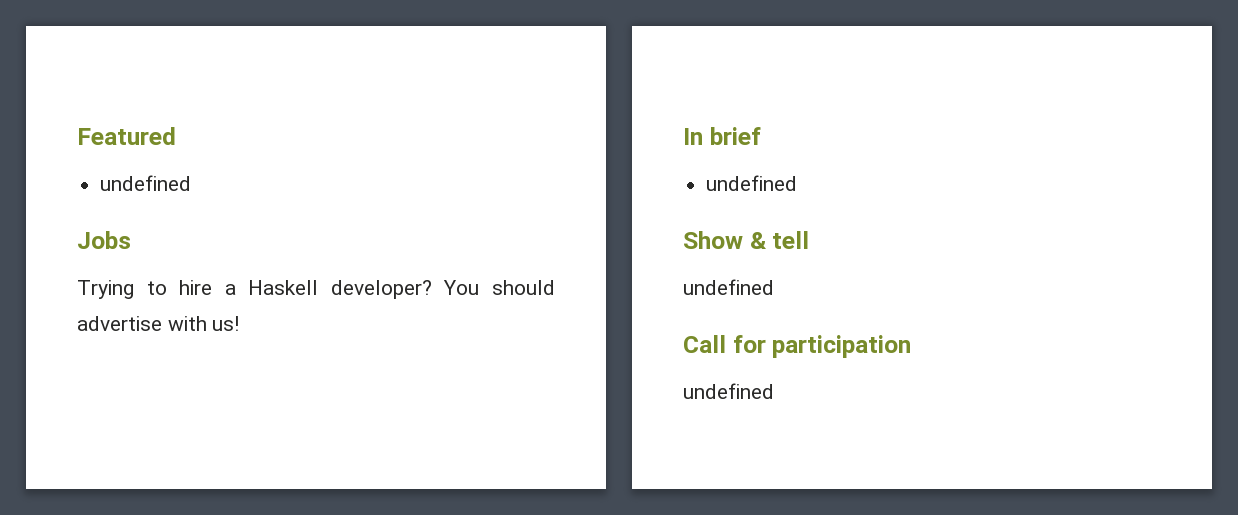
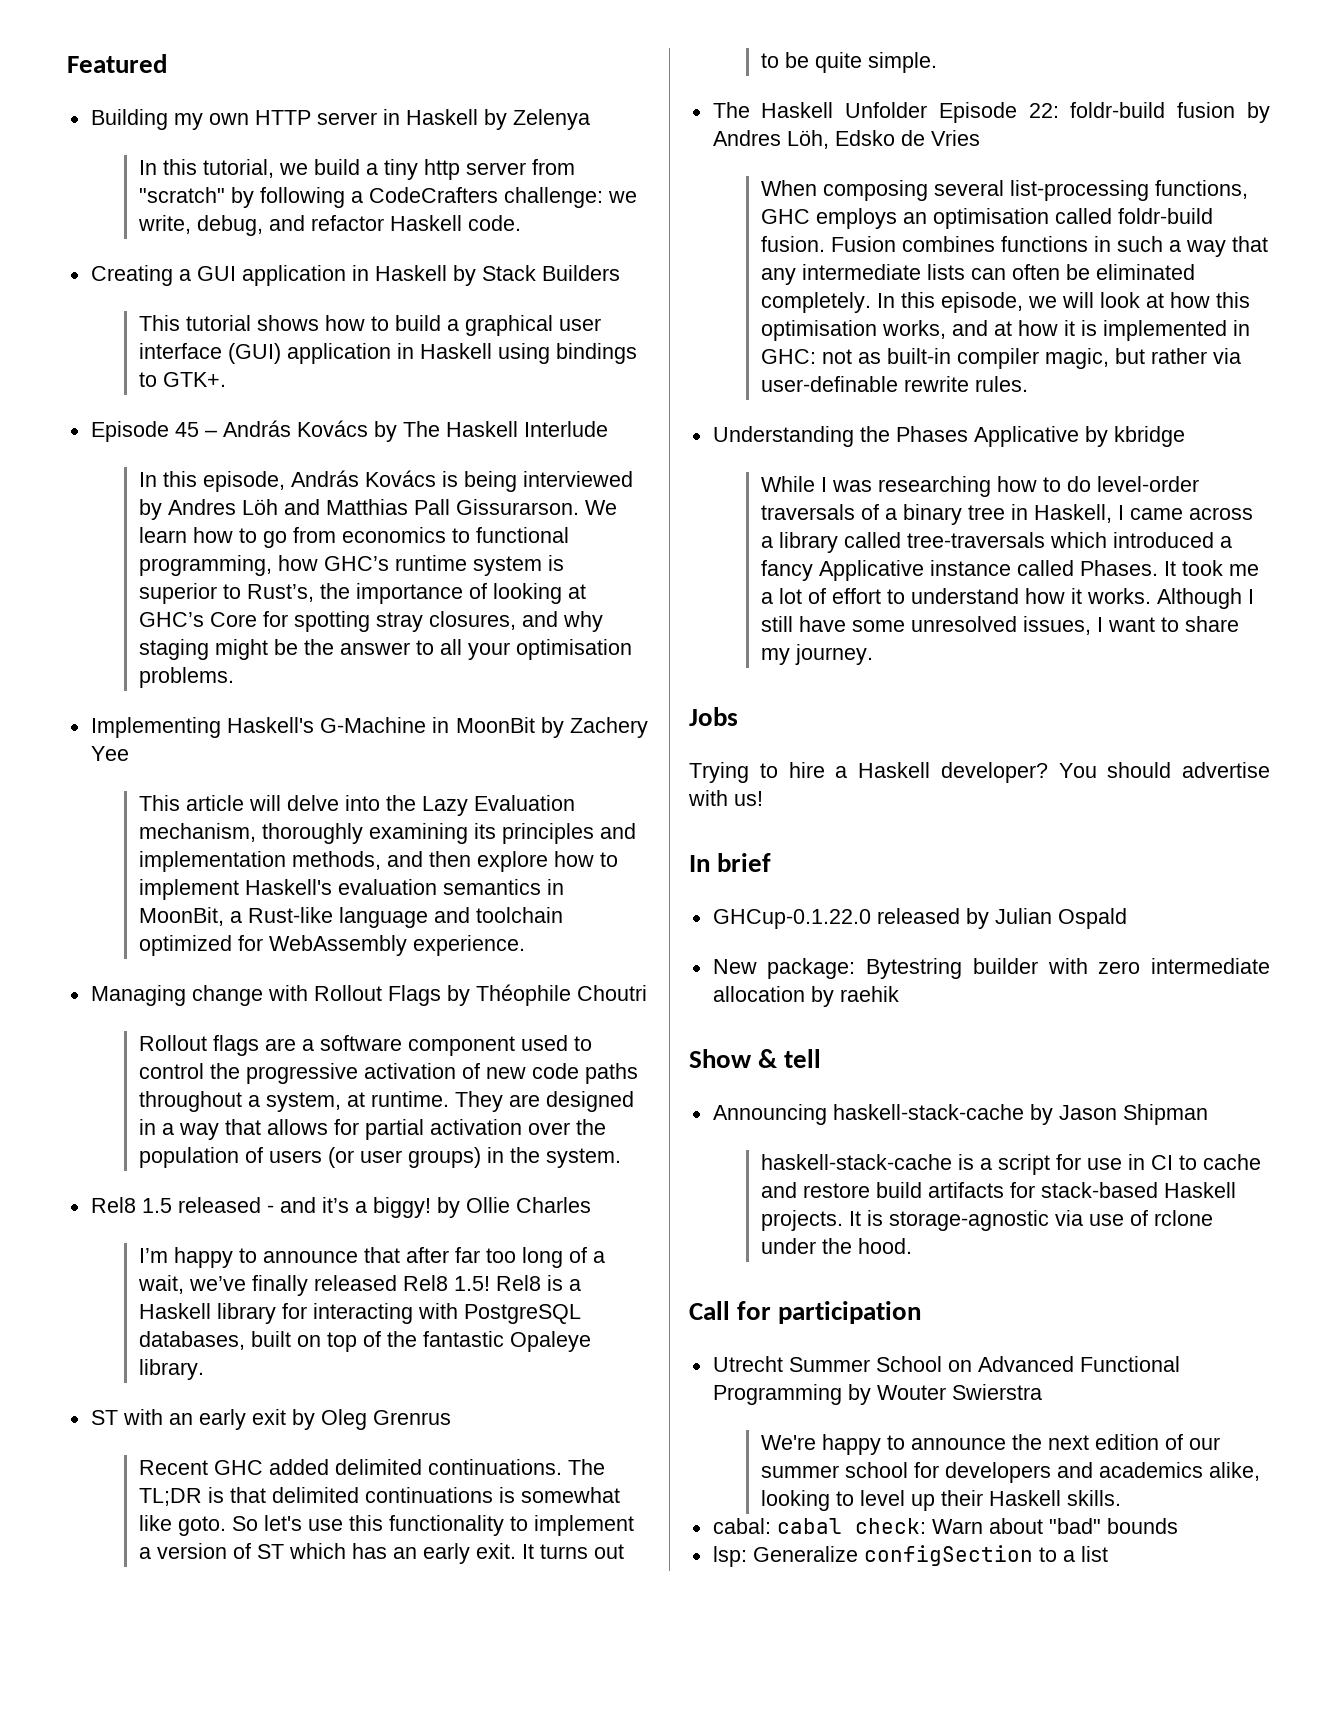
[100,175,192,191] undefined -> [90,109,590,130] [139,159,576,180] [139,187,638,208] [138,215,522,236] [90,265,620,286] [139,315,602,336] [139,343,638,364] [139,372,227,387] [90,420,608,442] [139,470,634,492] [139,499,618,520] [139,527,570,548] [139,555,565,576] [139,583,587,604] [139,611,604,632] [139,639,633,660] [139,667,235,688] [90,717,649,738] [90,746,129,761] [139,795,576,816] [139,823,637,844] [139,851,619,872] [139,879,565,900] [139,907,564,928] [139,935,526,956] [90,984,647,1006] [139,1035,593,1056] [139,1063,639,1084] [139,1091,635,1112] [139,1119,607,1140] [139,1147,622,1168] [90,1197,591,1218] [139,1247,606,1268] [138,1275,582,1296] [139,1303,582,1324] [139,1331,592,1352] [139,1359,205,1380] [90,1409,451,1430] [139,1459,606,1475] [139,1487,621,1506] [139,1515,635,1536] [139,1543,625,1564] [761,52,938,73] [712,102,1270,123] [712,130,980,149] [761,180,1249,201] [761,208,1214,229] [761,236,1269,257] [761,264,1196,285] [761,292,1251,313] [761,320,1251,341] [761,348,1242,369] [761,376,1029,392] [712,426,1185,447] [761,476,1200,497] [761,504,1254,525] [761,532,1233,553] [761,560,1260,581] [761,588,1255,609] [761,616,1240,635] [761,644,874,665] Building my own HTTP server in Haskell by Zelenya // In this tutorial, we build a tiny http server from "scratch" by following a CodeCrafters challenge: we write, debug, and refactor Haskell code. // Creating a GUI application in Haskell by Stack Builders // This tutorial shows how to build a graphical user interface (GUI) application in Haskell using bindings to GTK+. // Episode 45 – András Kovács by The Haskell Interlude // In this episode, András Kovács is being interviewed by Andres Löh and Matthias Pall Gissurarson. We learn how to go from economics to functional programming, how GHC’s runtime system is superior to Rust’s, the importance of looking at GHC’s Core for spotting stray closures, and why staging might be the answer to all your optimisation problems. // Implementing Haskell's G-Machine in MoonBit by Zachery Yee // This article will delve into the Lazy Evaluation mechanism, thoroughly examining its principles and implementation methods, and then explore how to implement Haskell's evaluation semantics in MoonBit, a Rust-like language and toolchain optimized for WebAssembly experience. // Managing change with Rollout Flags by Théophile Choutri // Rollout flags are a software component used to control the progressive activation of new code paths throughout a system, at runtime. They are designed in a way that allows for partial activation over the population of users (or user groups) in the system. // Rel8 1.5 released - and it’s a biggy! by Ollie Charles // I’m happy to announce that after far too long of a wait, we’ve finally released Rel8 1.5! Rel8 is a Haskell library for interacting with PostgreSQL databases, built on top of the fantastic Opaleye library. // ST with an early exit by Oleg Grenrus // Recent GHC added delimited continuations. The TL;DR is that delimited continuations is somewhat like goto. So let's use this functionality to implement a version of ST which has an early exit. It turns out to be quite simple. // The Haskell Unfolder Episode 22: foldr-build fusion by Andres Löh, Edsko de Vries // When composing several list-processing functions, GHC employs an optimisation called foldr-build fusion. Fusion combines functions in such a way that any intermediate lists can often be eliminated completely. In this episode, we will look at how this optimisation works, and at how it is implemented in GHC: not as built-in compiler magic, but rather via user-definable rewrite rules. // Understanding the Phases Applicative by kbridge // While I was researching how to do level-order traversals of a binary tree in Haskell, I came across a library called tree-traversals which introduced a fancy Applicative instance called Phases. It took me a lot of effort to understand how it works. Although I still have some unresolved issues, I want to share my journey.
[706,175,798,191] [683,231,810,249] [683,279,774,295] [683,335,912,358] [683,383,774,399] undefined // Show & tell // undefined // Call for participation // undefined -> [712,908,1127,929] [712,958,1270,979] [712,986,899,1007] [689,1049,822,1068] [712,1104,1208,1125] [761,1154,1262,1175] [761,1182,1237,1198] [761,1210,1214,1231] [761,1238,913,1254] [689,1301,922,1324] [712,1356,1180,1372] [712,1384,1042,1405] [761,1434,1221,1455] [761,1462,1261,1483] [761,1490,1122,1511] [712,1518,1178,1534] [712,1545,1108,1567] GHCup-0.1.22.0 released by Julian Ospald // New package: Bytestring builder with zero intermediate allocation by raehik // Show & tell // Announcing haskell-stack-cache by Jason Shipman // haskell-stack-cache is a script for use in CI to cache and restore build artifacts for stack-based Haskell projects. It is storage-agnostic via use of rclone under the hood. // Call for participation // Utrecht Summer School on Advanced Functional Programming by Wouter Swierstra // We're happy to announce the next edition of our summer school for developers and academics alike, looking to level up their Haskell skills. // cabal: cabal check: Warn about "bad" bounds // lsp: Generalize configSection to a list

